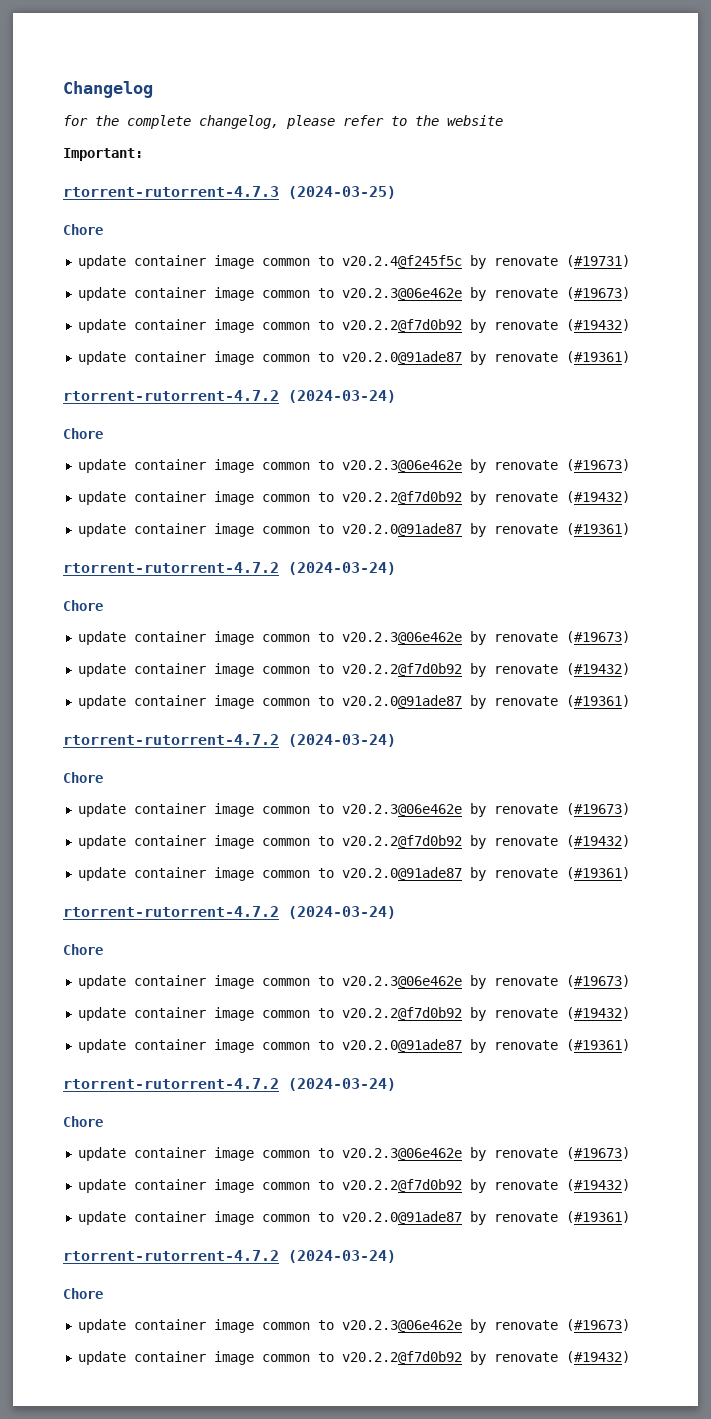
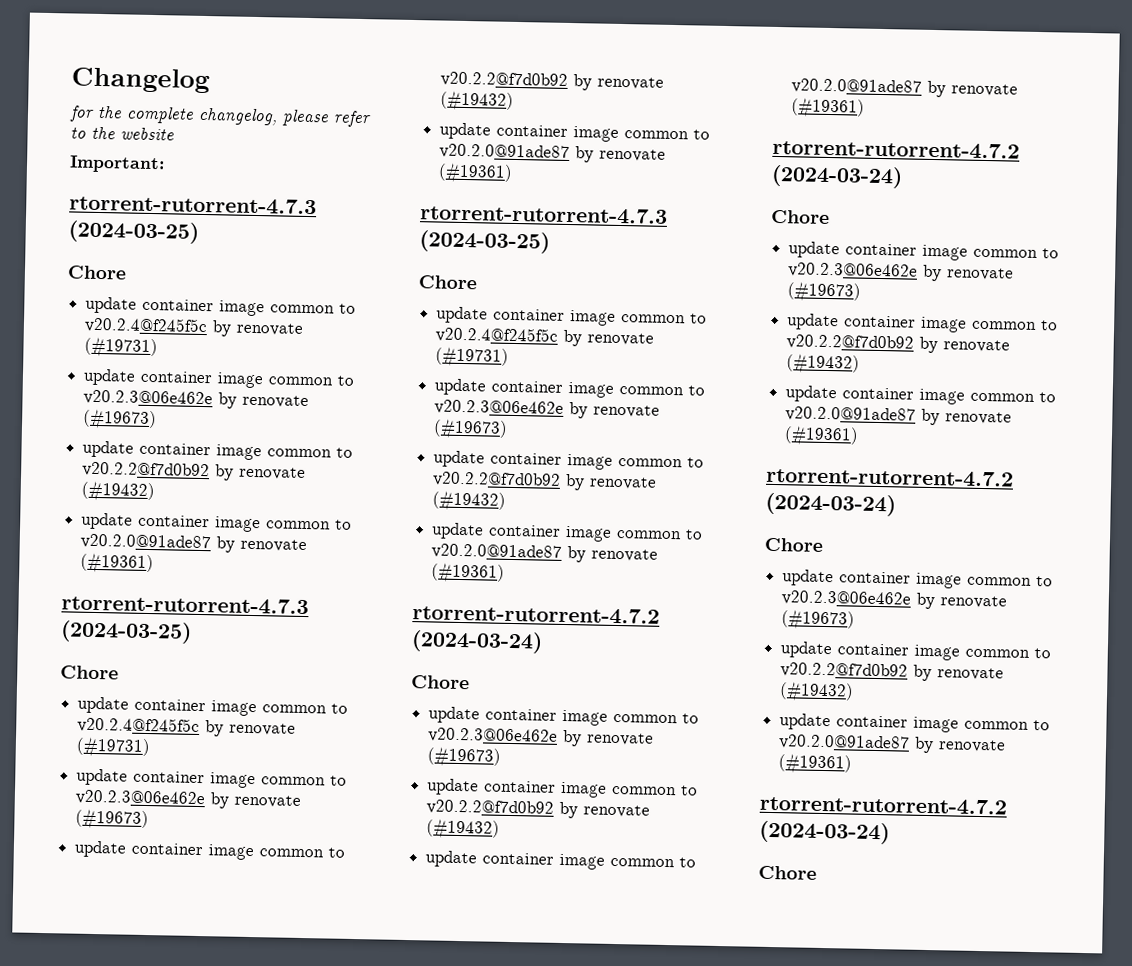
(630, 357) none -> [61,595,309,616] [60,620,192,644] [60,665,119,680] [77,696,349,717] [77,716,297,737] [76,736,152,759] [76,768,348,789] [75,789,302,809] [75,808,150,831] [74,840,346,861] [440,71,665,91] [440,90,515,112] [439,122,711,142] [439,143,667,163] [438,162,514,184] [420,205,668,225] [419,230,550,254] [418,275,477,290] [436,306,708,326] [435,326,655,347] [435,346,510,368] [434,378,706,398] [434,399,661,419] [433,418,509,440] [433,450,705,470] [432,471,658,491] [432,490,507,512] [431,522,704,542] [431,543,659,563] [431,562,506,584] // rtorrent-rutorrent-4.7.3 (2024-03-25) // Chore // update container image common to v20.2.4@f245f5c by renovate (#19731) // update container image common to v20.2.3@06e462e by renovate (#19673) // update container image common to v20.2.2@f7d0b92 by renovate (#19432) // update container image common to v20.2.0@91ade87 by renovate (#19361) // rtorrent-rutorrent-4.7.3 (2024-03-25) // Chore // update container image common to v20.2.4@f245f5c by renovate (#19731) // update container image common to v20.2.3@06e462e by renovate (#19673) // update container image common to v20.2.2@f7d0b92 by renovate (#19432) // update container image common to v20.2.0@91ade87 by renovate (#19361)
[77,975,630,989] [77,1007,630,1021] [77,1039,630,1053] [63,1078,396,1091] [63,1116,103,1127] [77,1147,630,1161] [77,1179,630,1193] [77,1211,630,1225] [63,1250,396,1263] [63,1288,103,1299] [77,1319,630,1333] [77,1351,630,1365] // update container image common to v20.2.3@06e462e by renovate (#19673) // update container image common to v20.2.2@f7d0b92 by renovate (#19432) // update container image common to v20.2.0@91ade87 by renovate (#19361) // rtorrent-rutorrent-4.7.2 (2024-03-24) // Chore // update container image common to v20.2.3@06e462e by renovate (#19673) // update container image common to v20.2.2@f7d0b92 by renovate (#19432) // update container image common to v20.2.0@91ade87 by renovate (#19361) // rtorrent-rutorrent-4.7.2 (2024-03-24) // Chore // update container image common to v20.2.3@06e462e by renovate (#19673) // update container image common to v20.2.2@f7d0b92 by renovate (#19432) -> (817, 872) none

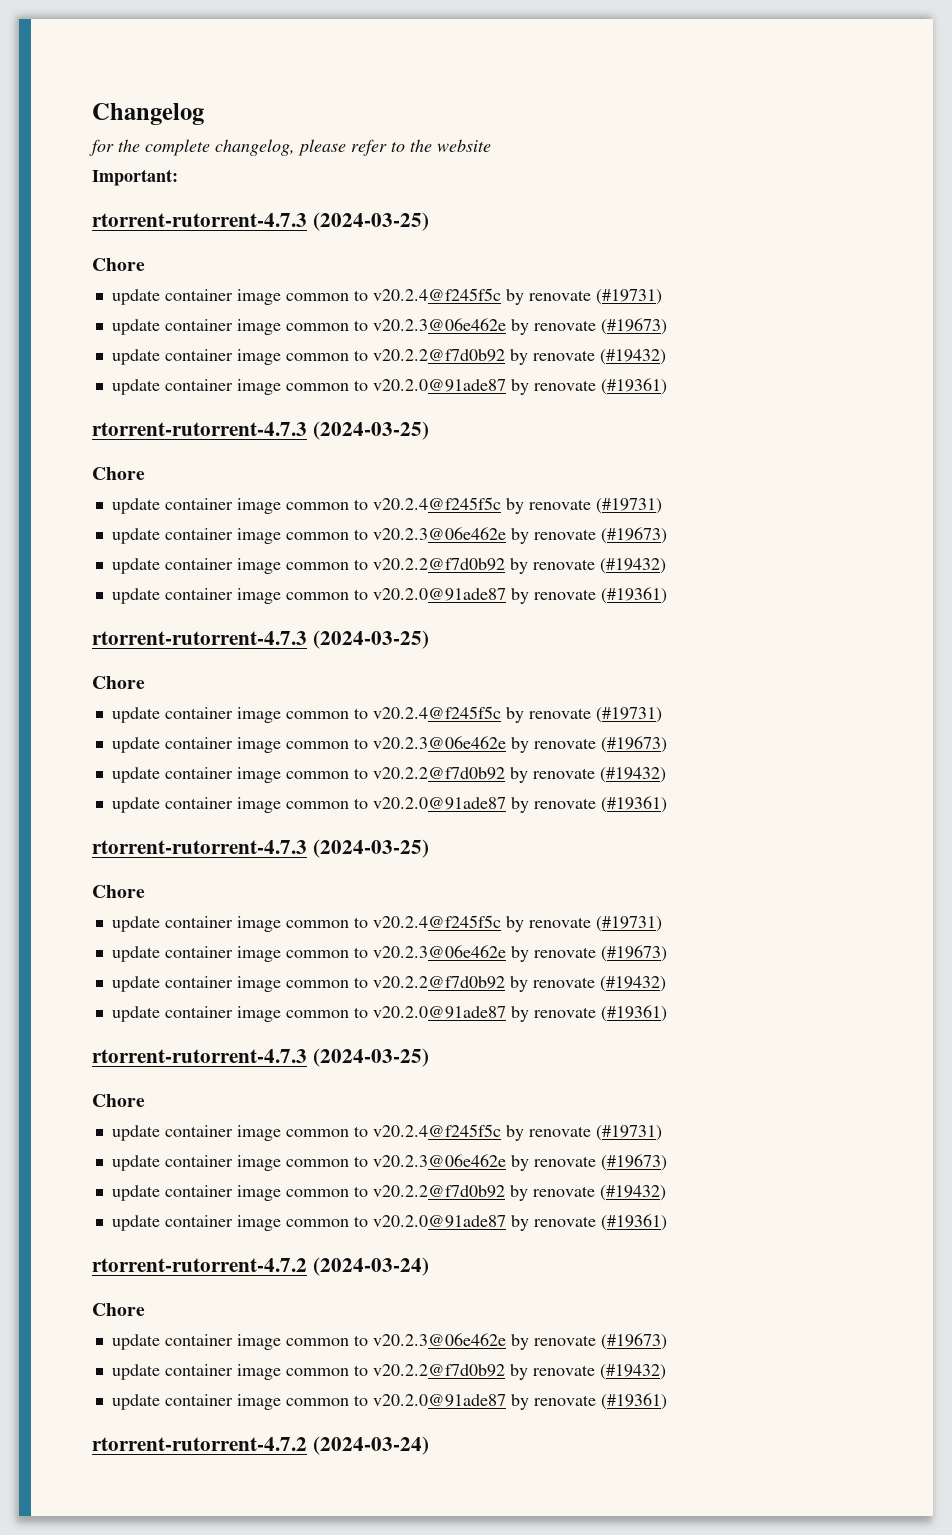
(506, 573) none -> [92,839,429,858] [92,885,145,898] [111,915,662,932] [111,945,667,962] [111,976,666,992] [111,1005,667,1022] [92,1048,429,1067] [92,1094,145,1107] [111,1124,662,1141] [111,1154,667,1171] [111,1185,666,1201] [111,1214,667,1231] // rtorrent-rutorrent-4.7.3 (2024-03-25) // Chore // update container image common to v20.2.4@f245f5c by renovate (#19731) // update container image common to v20.2.3@06e462e by renovate (#19673) // update container image common to v20.2.2@f7d0b92 by renovate (#19432) // update container image common to v20.2.0@91ade87 by renovate (#19361) // rtorrent-rutorrent-4.7.3 (2024-03-25) // Chore // update container image common to v20.2.4@f245f5c by renovate (#19731) // update container image common to v20.2.3@06e462e by renovate (#19673) // update container image common to v20.2.2@f7d0b92 by renovate (#19432) // update container image common to v20.2.0@91ade87 by renovate (#19361)
[771,209,830,225] [788,241,1060,261] [788,262,1015,282] [787,281,862,303] [786,313,1059,333] [786,334,1011,354] [786,353,861,375] [785,385,1057,405] [785,406,1013,426] [784,425,860,447] [766,467,1014,488] [765,492,896,517] [764,537,823,552] [782,569,1054,589] [781,590,1008,610] [781,609,856,631] [780,641,1052,661] [780,662,1005,682] [779,681,855,703] [779,713,1051,733] [778,734,1007,754] [778,753,853,775] [759,795,1007,816] [759,820,890,845] [758,865,817,880] // Chore // update container image common to v20.2.3@06e462e by renovate (#19673) // update container image common to v20.2.2@f7d0b92 by renovate (#19432) // update container image common to v20.2.0@91ade87 by renovate (#19361) // rtorrent-rutorrent-4.7.2 (2024-03-24) // Chore // update container image common to v20.2.3@06e462e by renovate (#19673) // update container image common to v20.2.2@f7d0b92 by renovate (#19432) // update container image common to v20.2.0@91ade87 by renovate (#19361) // rtorrent-rutorrent-4.7.2 (2024-03-24) // Chore -> (429, 1445) none

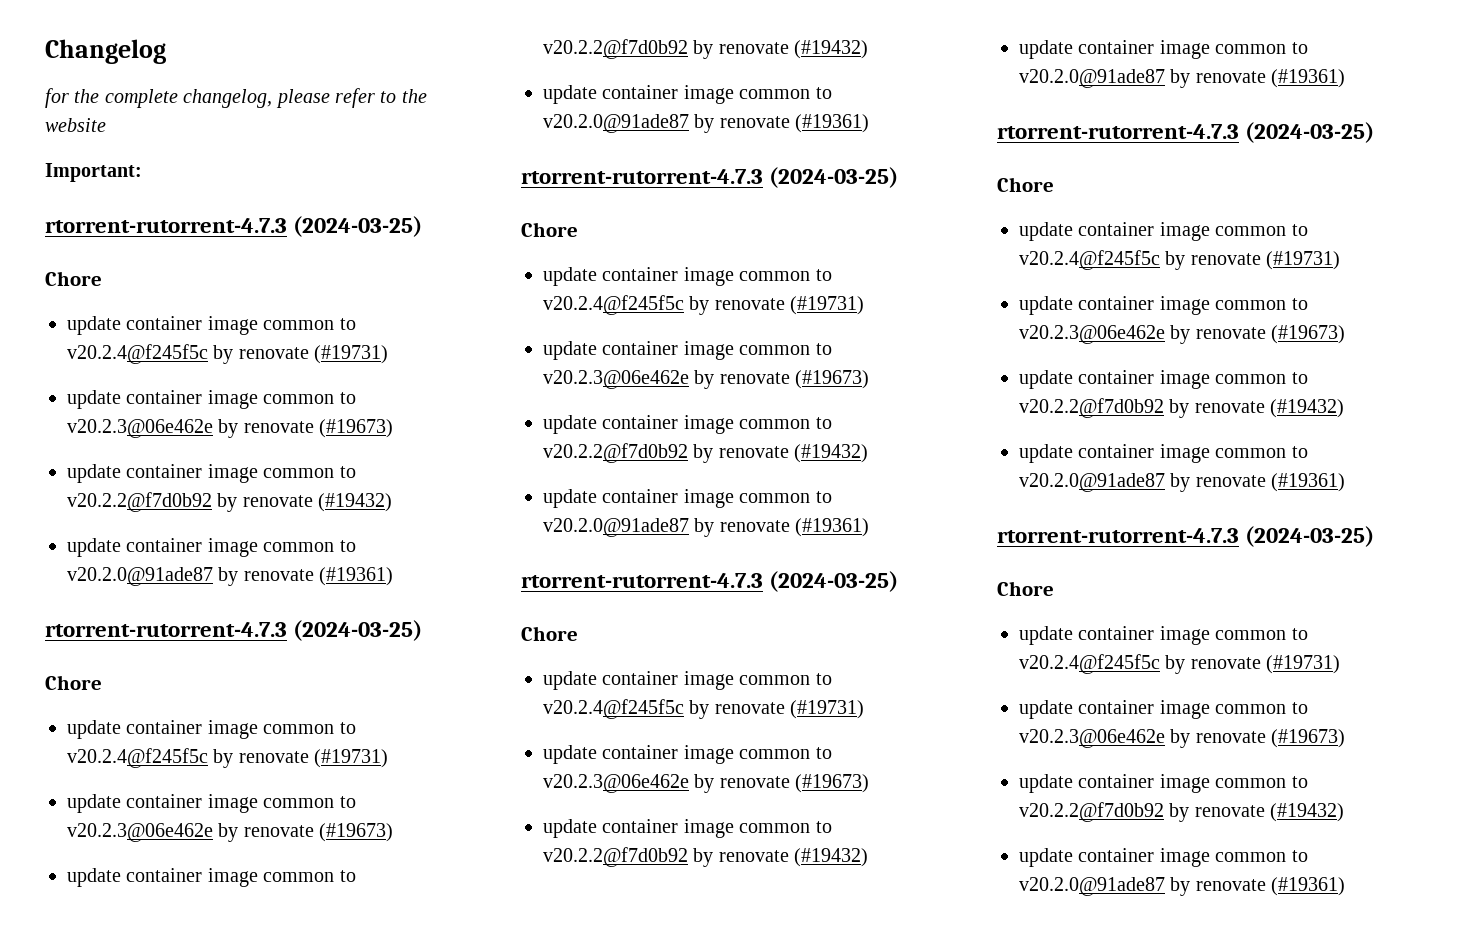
[92,1257,429,1276] [92,1303,145,1316] rtorrent-rutorrent-4.7.2 (2024-03-24) // Chore -> [997,526,1375,547] [997,581,1054,596] [1019,626,1308,645] [1019,654,1341,674] rtorrent-rutorrent-4.7.3 (2024-03-25) // Chore // update container image common to v20.2.4@f245f5c by renovate (#19731)
[92,1436,429,1455] // rtorrent-rutorrent-4.7.2 (2024-03-24) -> (1346, 886) none

